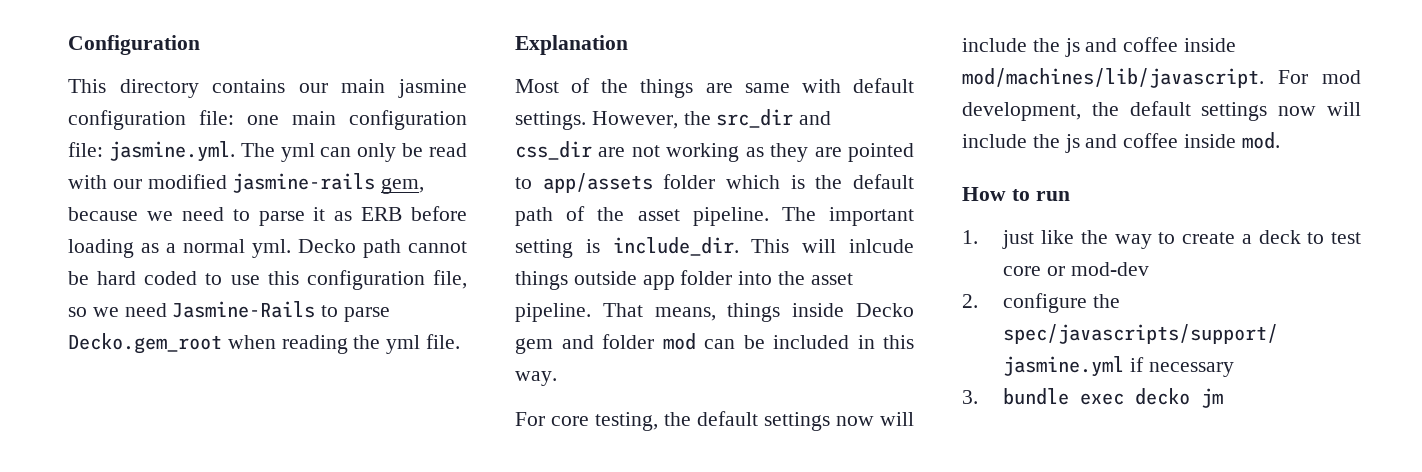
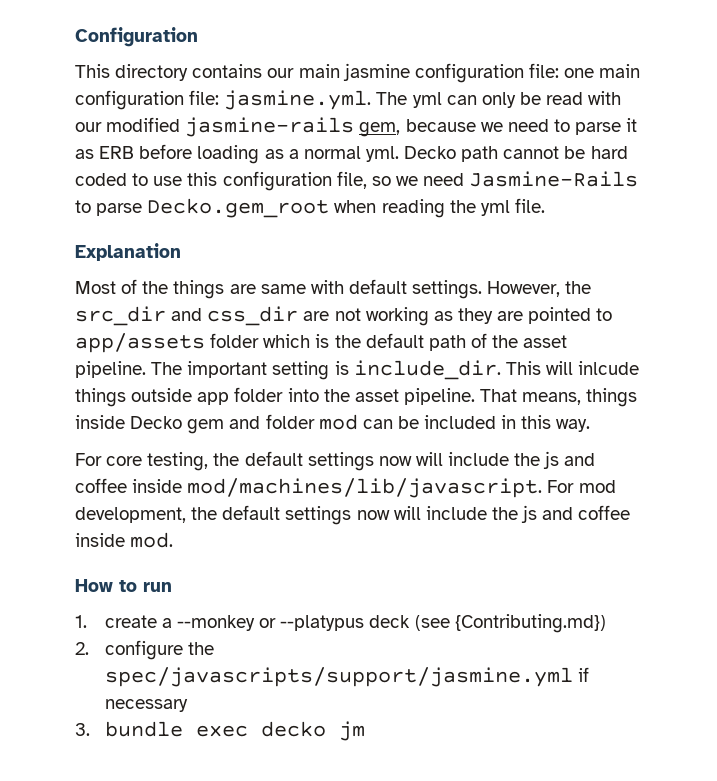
[1002,230,1361,249] [1003,262,1150,276] just like the way to create a deck to test core or mod-dev -> [104,614,606,633] create a --monkey or --platypus deck (see {Contributing.md})

